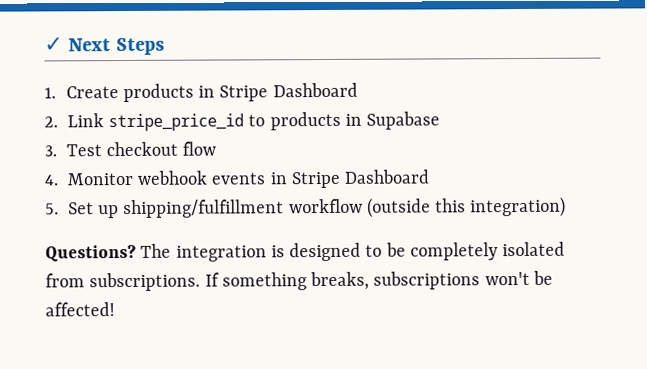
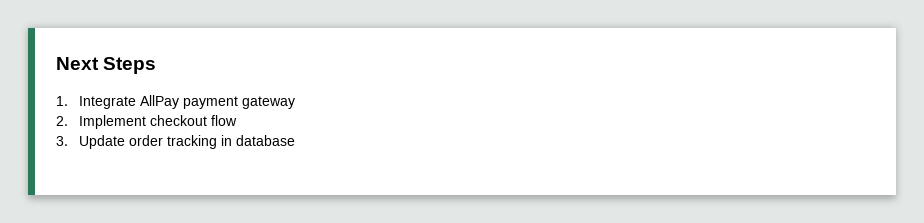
[44,37,63,52] ✓ -> (56, 63) none
[65,82,358,103] [44,111,441,132] [44,141,217,157] [44,169,430,189] [45,196,567,219] [45,241,566,262] [45,270,553,292] [45,302,115,317] Create products in Stripe Dashboard // 2. Link stripe_price_id to products in Supabase // 3. Test checkout flow // 4. Monitor webhook events in Stripe Dashboard // 5. Set up shipping/fulfillment workflow (outside this integration) // Questions? The integration is designed to be completely isolated from subscriptions. If something breaks, subscriptions won't be affected! -> [79,95,296,109] [56,115,238,129] [56,135,296,149] Integrate AllPay payment gateway // 2. Implement checkout flow // 3. Update order tracking in database

